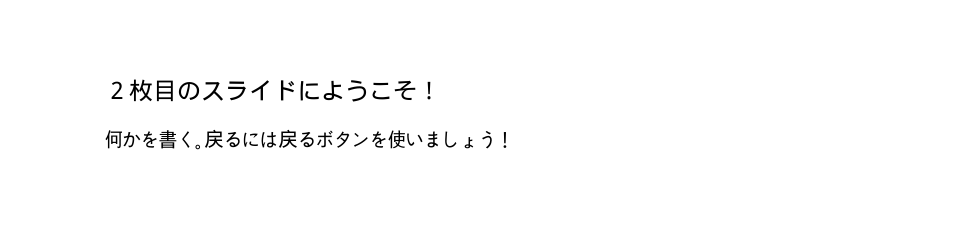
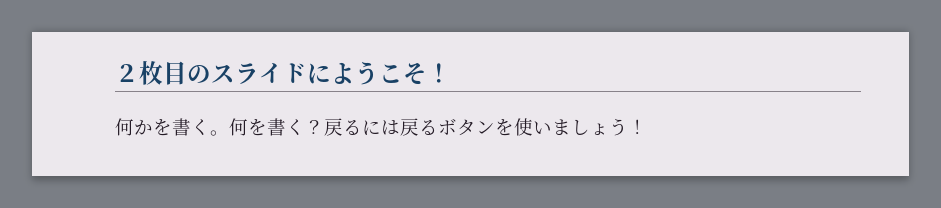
(204, 147) none -> [229,118,324,136] 何を書く？

